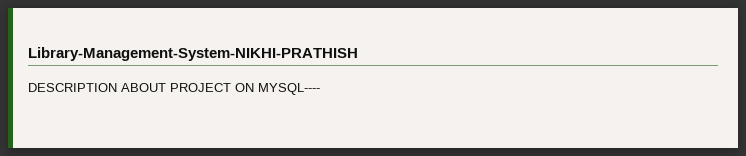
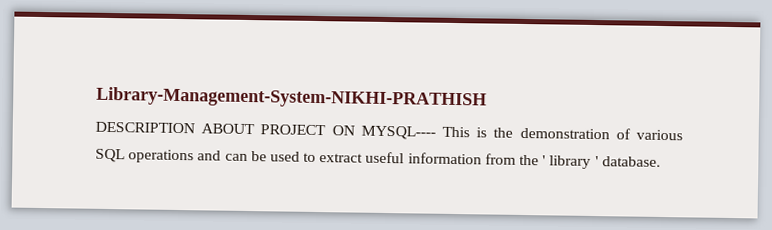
(320, 89) none -> [441,126,683,141] [95,148,661,169] This is the demonstration of various SQL operations and can be used to extract useful information from the ' library ' database.

